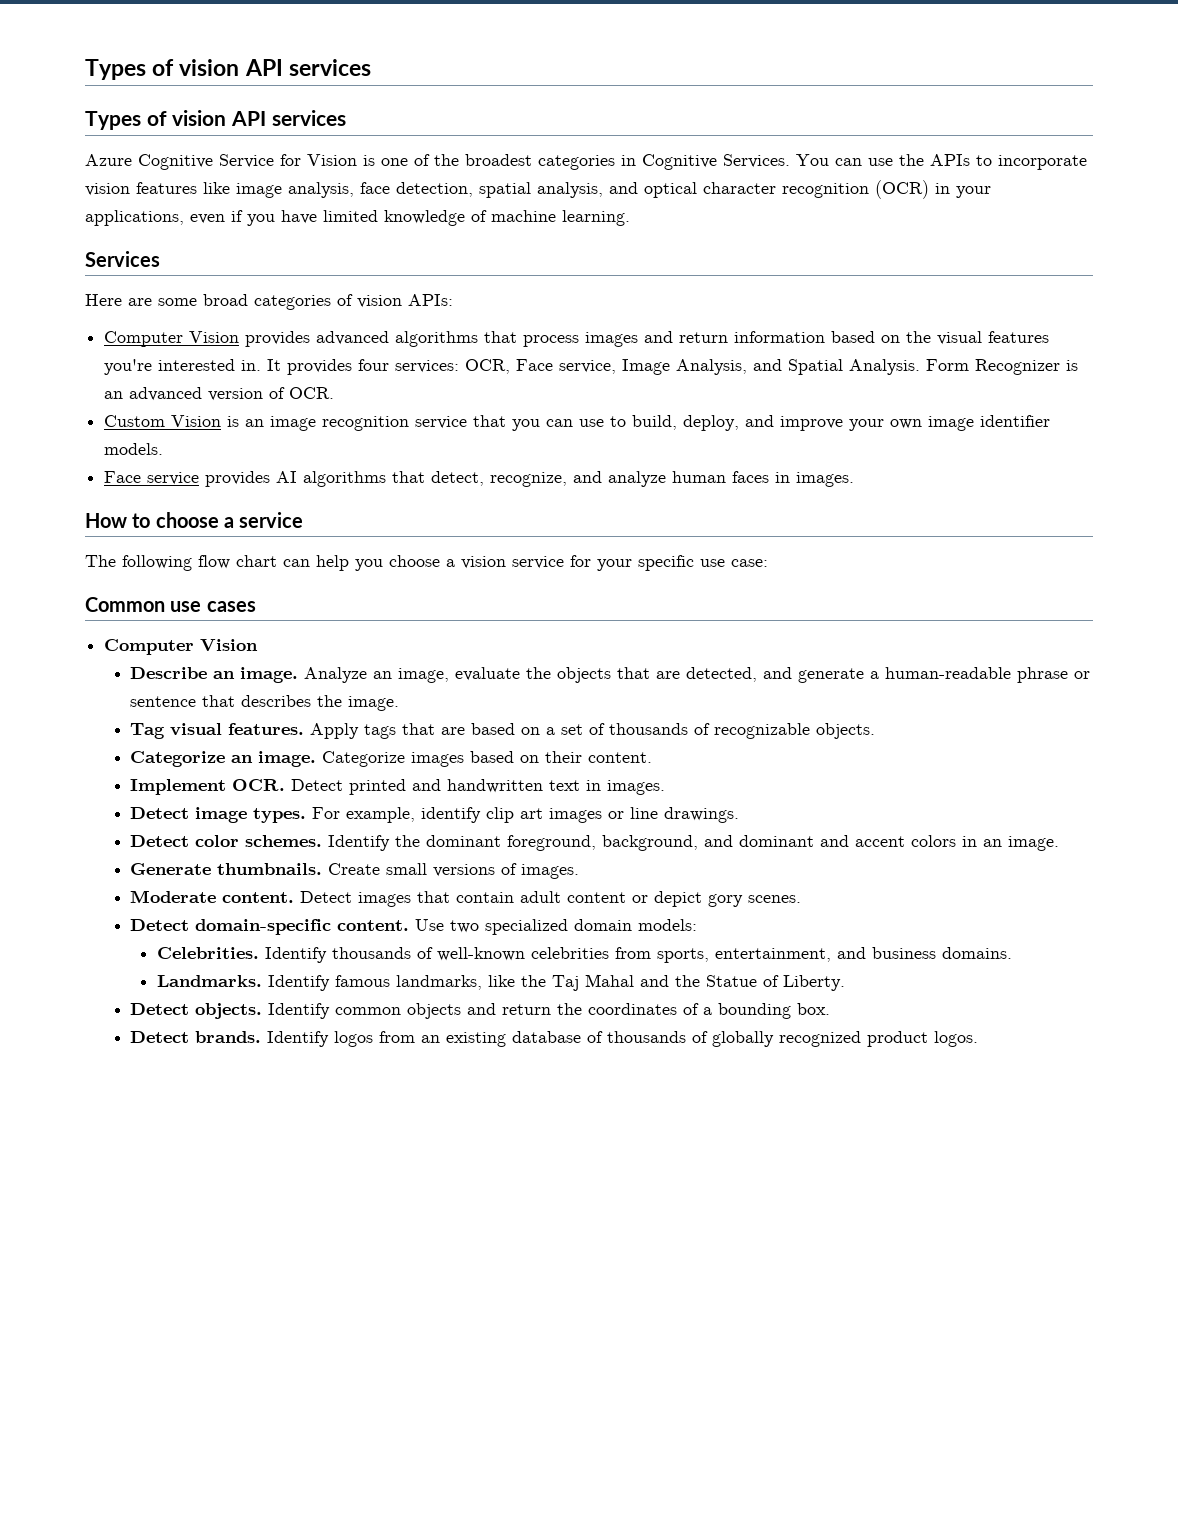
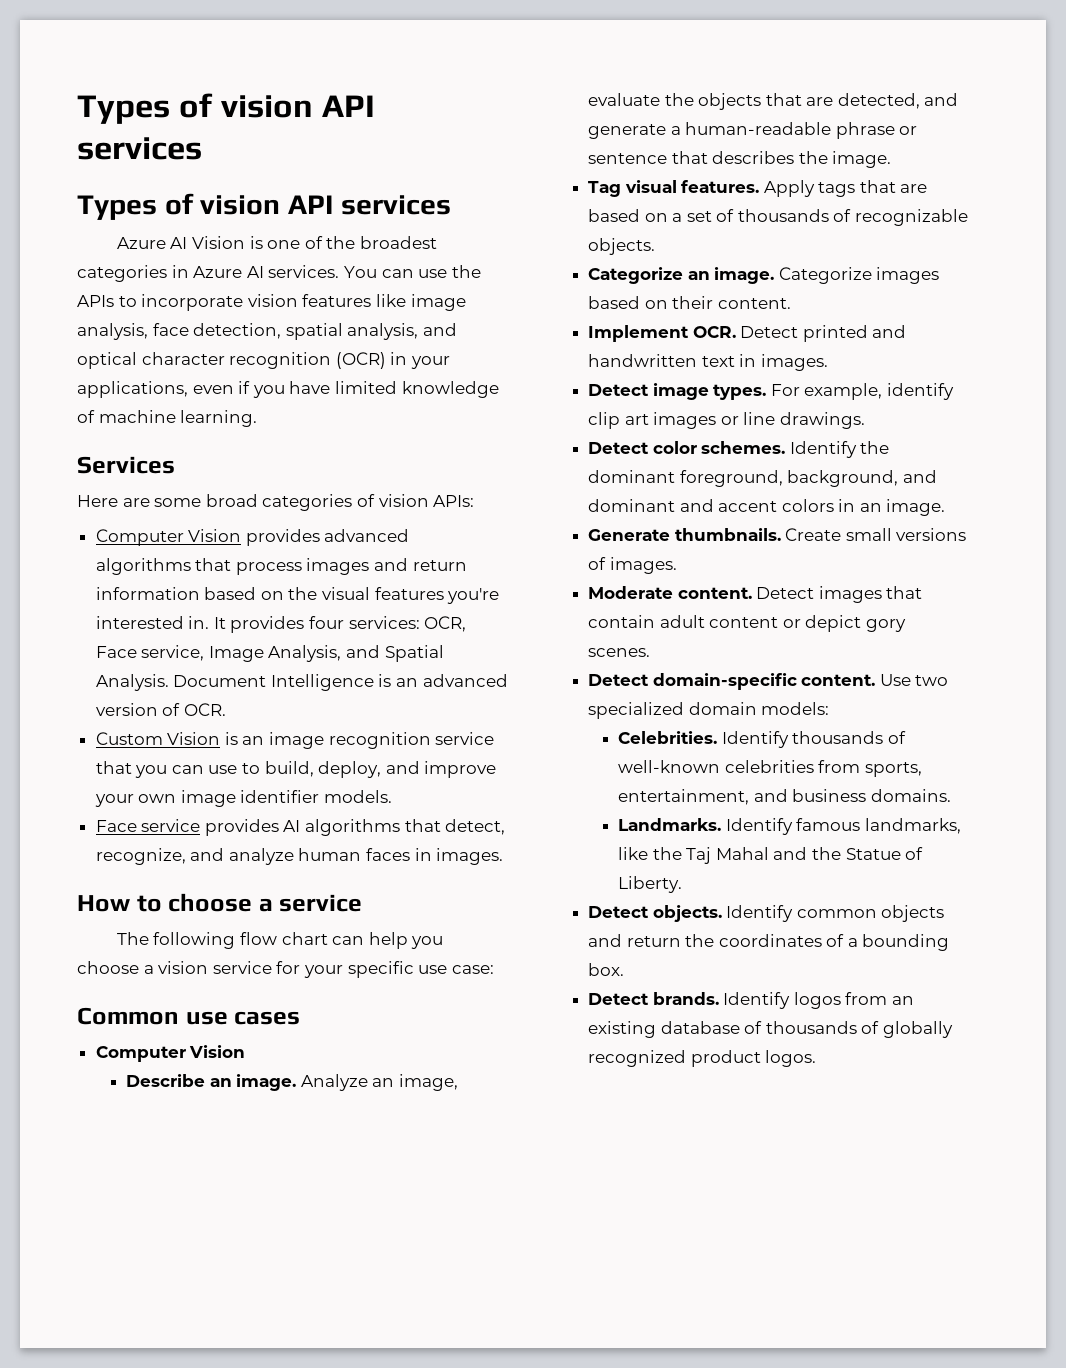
[138,154,301,170] Cognitive Service for -> [170,237,188,249] AI
[642,154,790,170] Cognitive Services. -> [193,265,340,278] Azure AI services.
[926,359,1061,375] Form Recognizer -> [173,674,374,691] Document Intelligence

